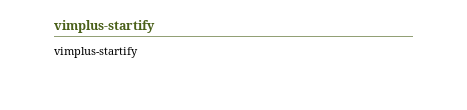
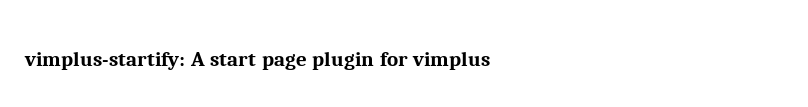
[54,20,155,33] [54,47,138,58] vimplus-startify // vimplus-startify -> [24,51,491,70] vimplus-startify: A start page plugin for vimplus

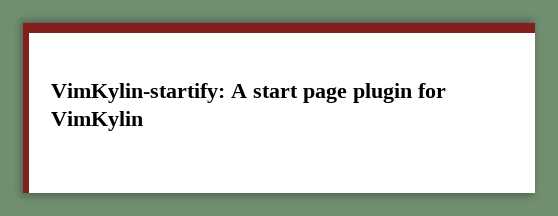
[24,51,185,70] vimplus-startify: -> [51,83,225,103] VimKylin-startify:
[412,51,491,70] vimplus -> [51,111,143,131] VimKylin

